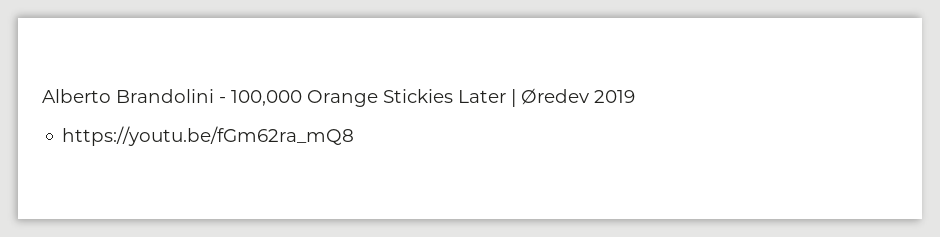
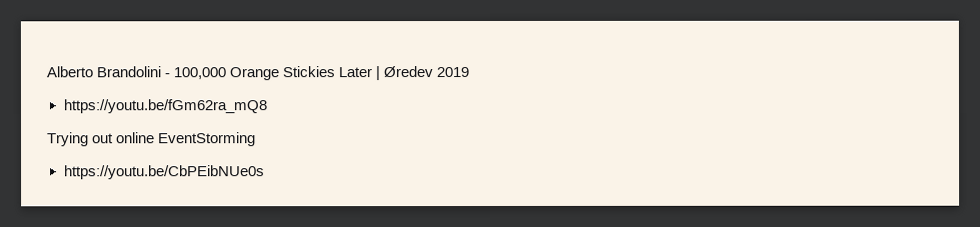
(355, 136) none -> [47,132,257,147] [63,165,265,180] // Trying out online EventStorming // https://youtu.be/CbPEibNUe0s

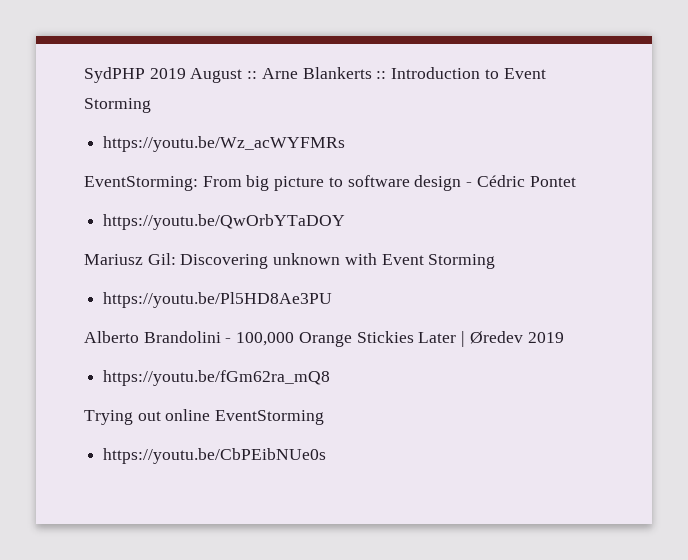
(46, 72) none -> [84,67,546,83] [84,98,151,113] [103,136,346,152] [84,175,576,191] [103,214,346,230] [84,253,496,269] [103,292,333,308] SydPHP 2019 August :: Arne Blankerts :: Introduction to Event Storming // https://youtu.be/Wz_acWYFMRs // EventStorming: From big picture to software design - Cédric Pontet // https://youtu.be/QwOrbYTaDOY // Mariusz Gil: Discovering unknown with Event Storming // https://youtu.be/Pl5HD8Ae3PU //

